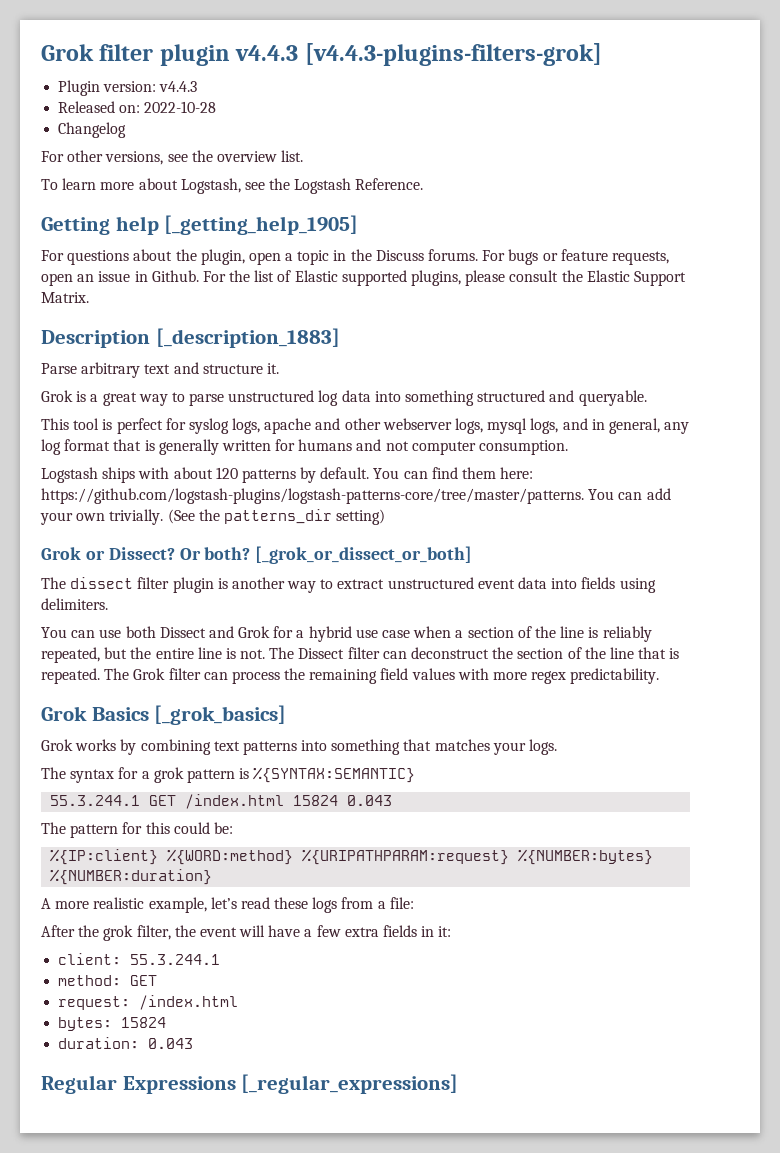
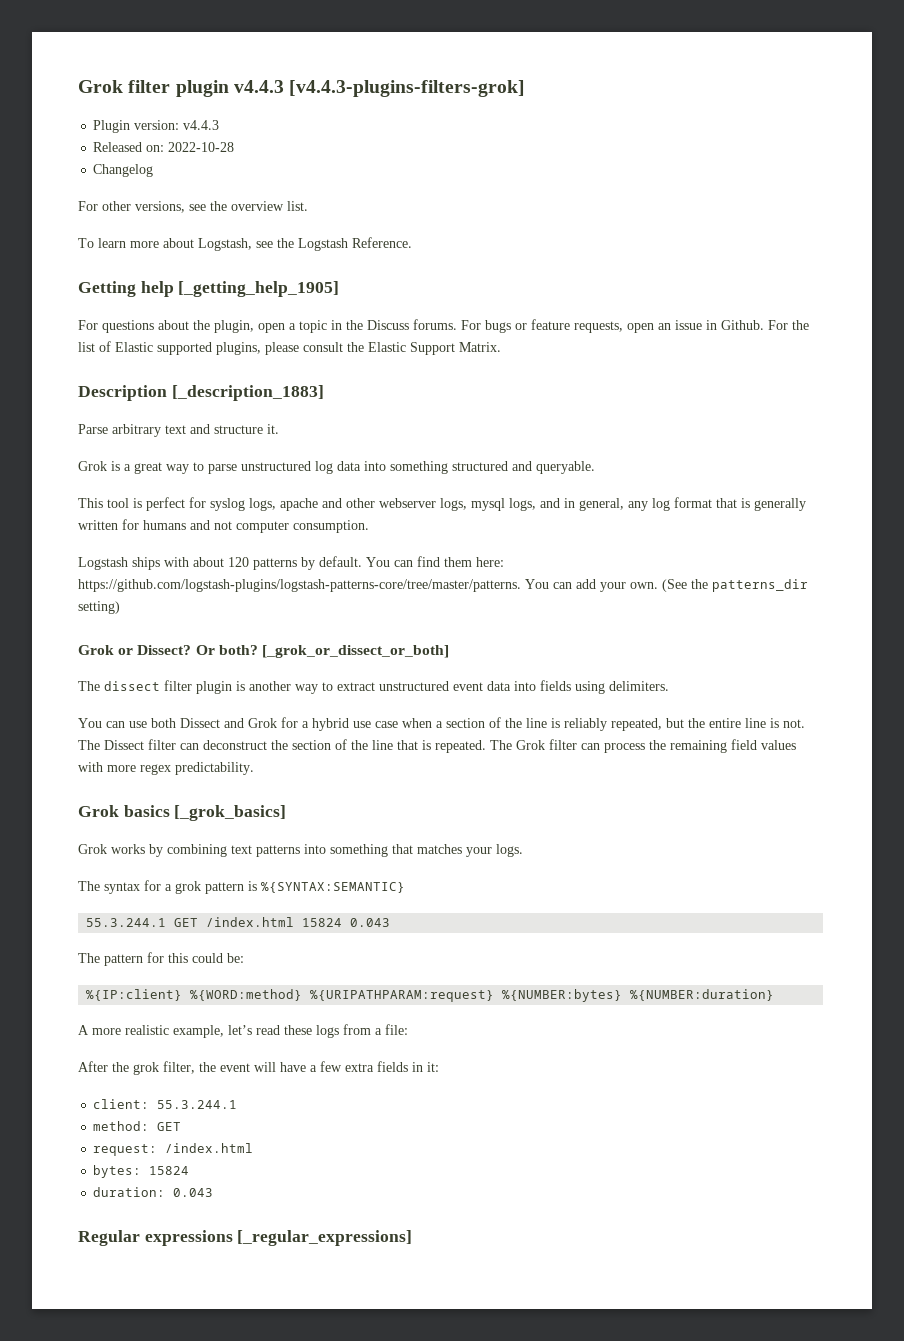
[76,509,164,525] own trivially. -> [630,582,658,589] own.
[91,707,149,721] Basics -> [123,805,170,817] basics
[122,1076,236,1094] Expressions -> [144,1230,233,1246] expressions

